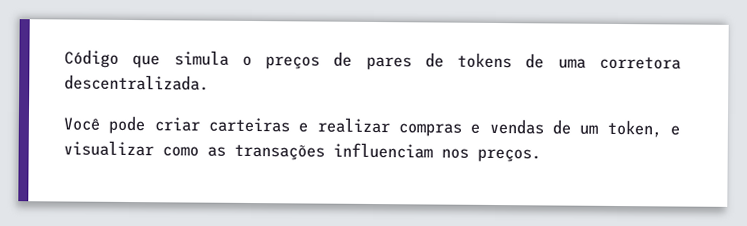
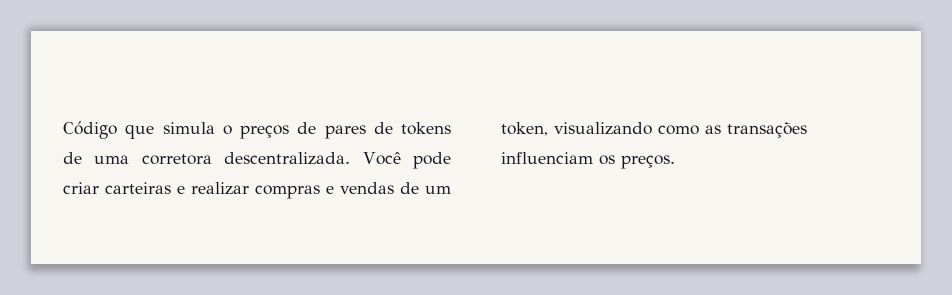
(209, 82) // -> (351, 158) none
[670,125,681,136] [63,140,154,157] e visualizar -> [554,122,652,135] visualizando
[441,148,469,159] nos -> [599,155,615,165] os

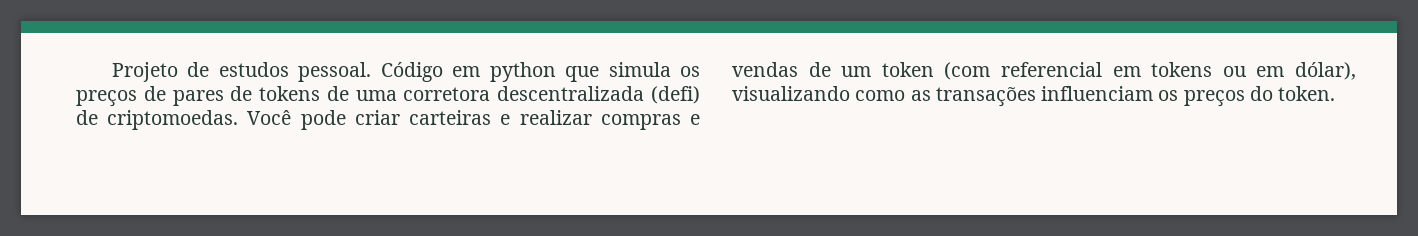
[63,121,117,139] Código -> [112,62,556,82] Projeto de estudos pessoal. Código em python
[222,125,232,135] o -> [679,66,700,77] os
[224,152,351,165] descentralizada. -> [497,86,700,104] [76,110,239,130] descentralizada (defi) de criptomoedas.
[501,122,548,136] token, -> [881,62,1356,80] token (com referencial em tokens ou em dólar),
[621,155,675,169] preços. -> [1183,86,1336,107] preços do token.

